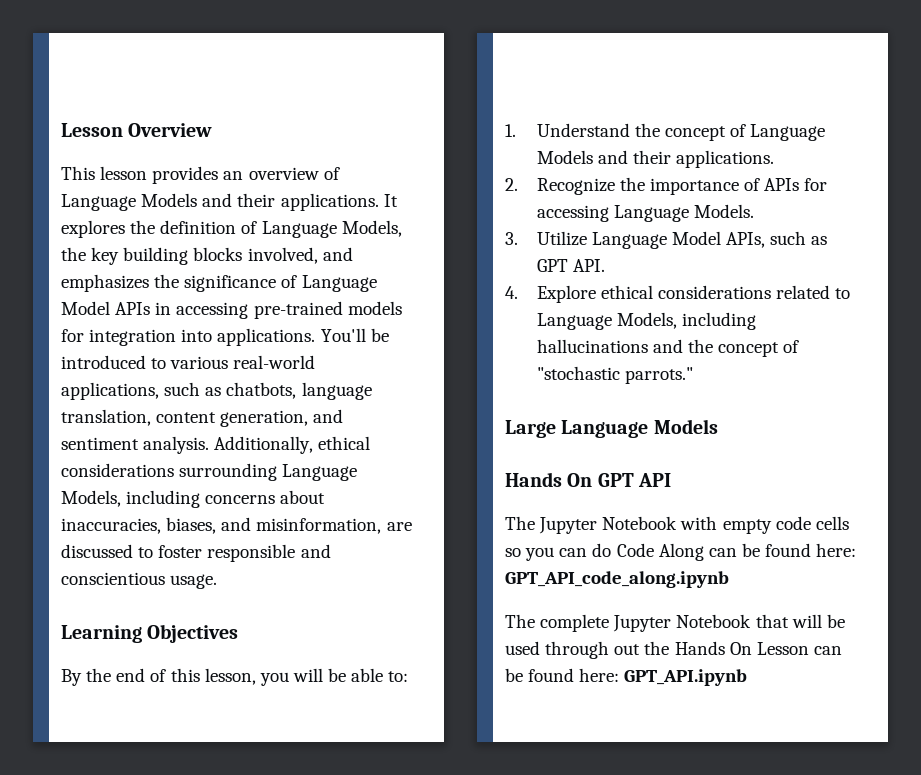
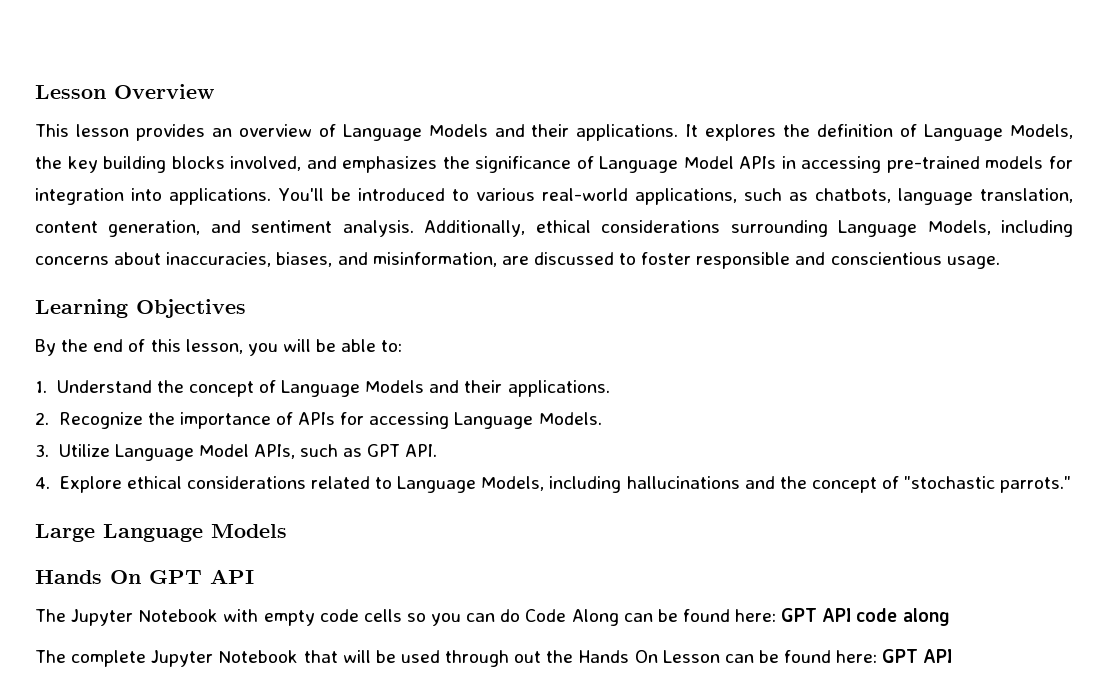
[505,571,729,588] GPT_API_code_along.ipynb -> [781,608,950,626] GPT API code along
[624,669,748,686] GPT_API.ipynb -> [882,649,953,663] GPT API

